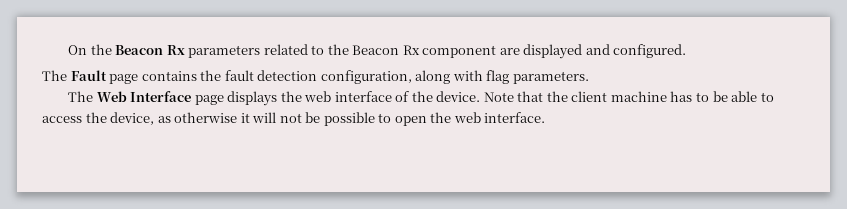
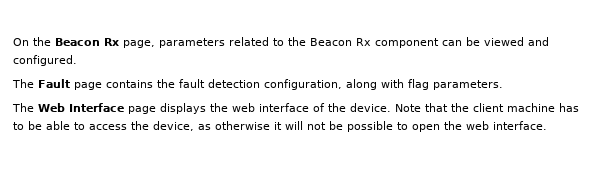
(185, 50) none -> [123,40,155,48] page,
[499,44,583,59] are displayed -> [442,37,524,46] can be viewed

